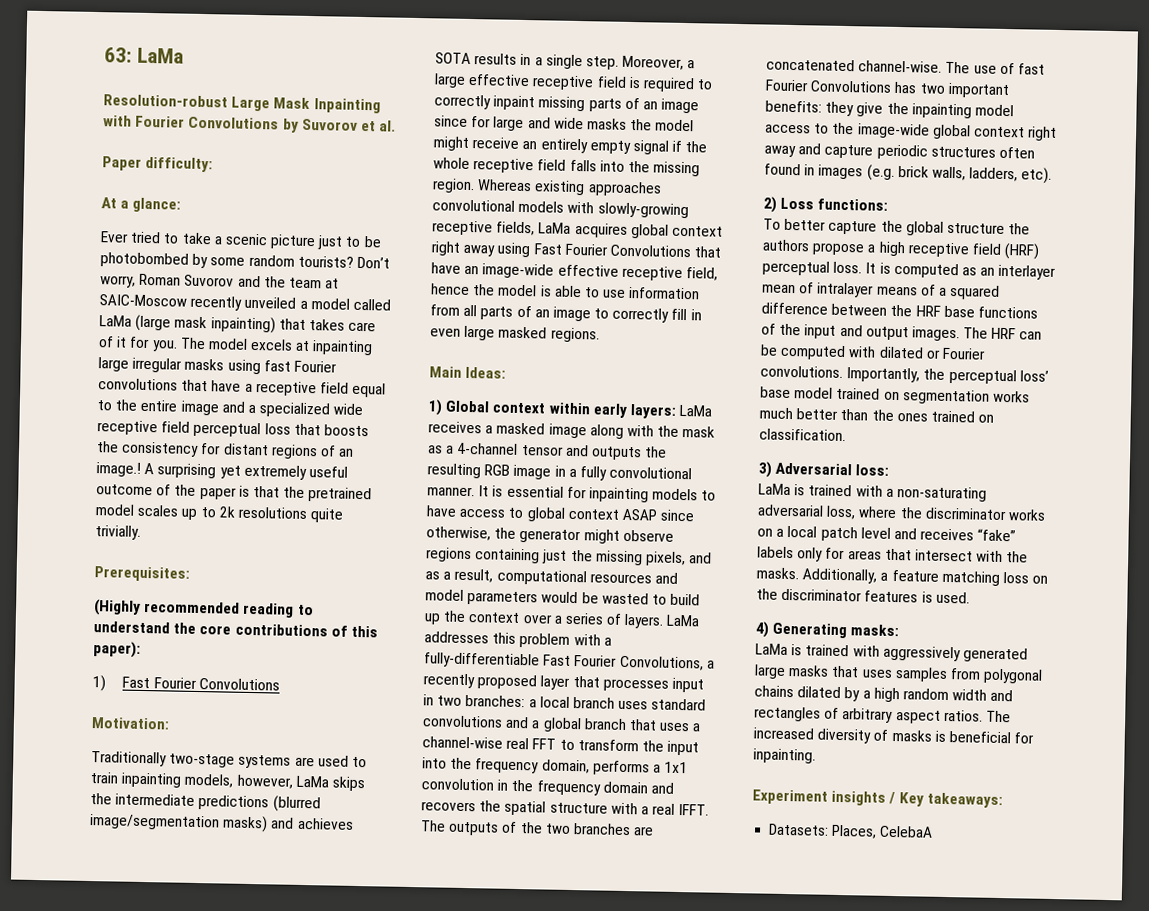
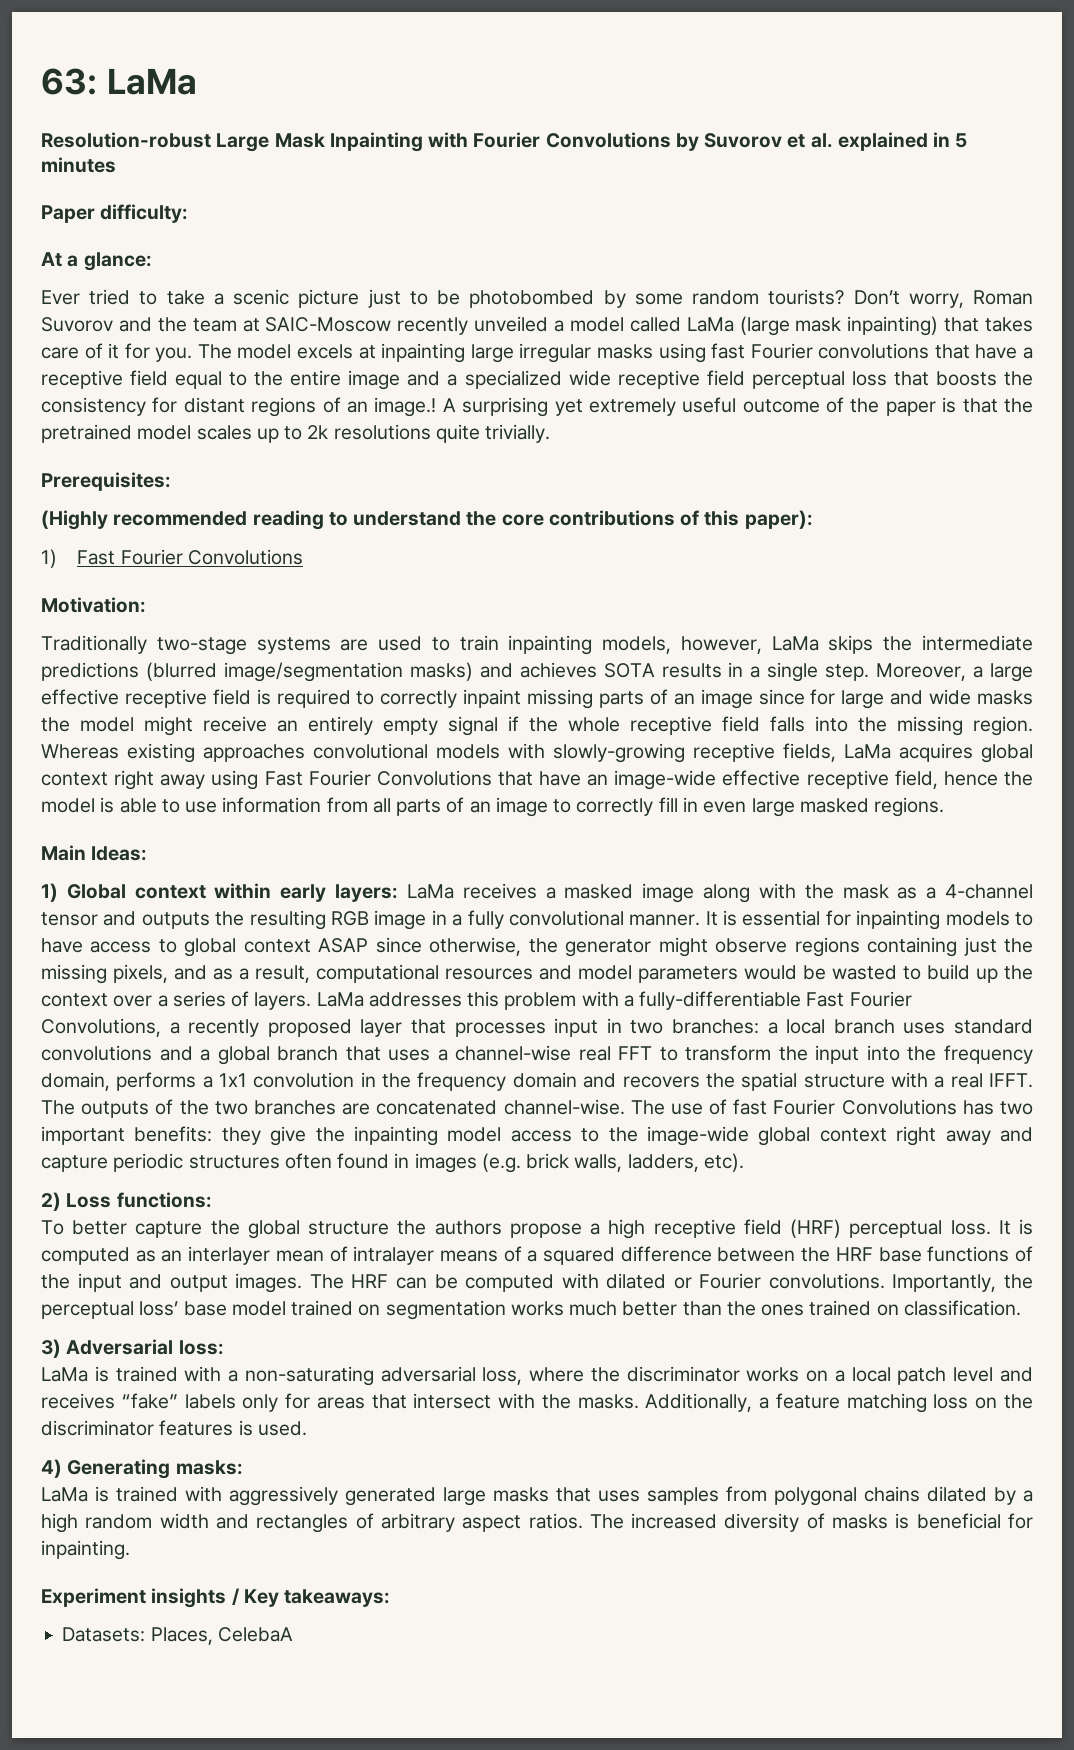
(397, 126) none -> [837,132,968,151] [41,157,116,173] explained in 5 minutes

